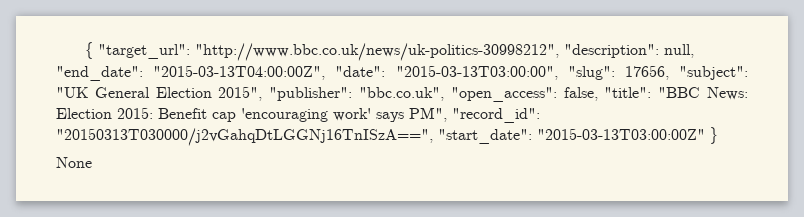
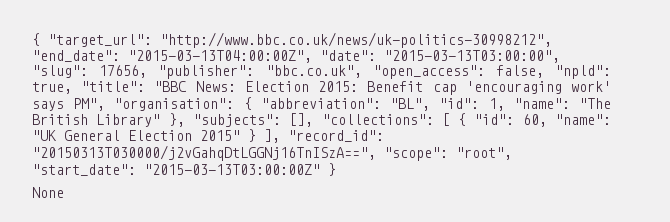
[563,44,694,58] "description": null, -> (552, 40) none
[679,66,748,80] [56,86,263,101] "subject": "UK General Election 2015", -> (148, 71) none
(598, 94) none -> [555,65,611,79] [32,82,72,94] "npld": true,
[452,108,540,123] [56,128,433,146] "record_id": "20150313T030000/j2vGahqDtLGGNj16TnISzA==", -> [114,97,611,111] [32,113,611,127] [32,129,384,143] [32,145,512,161] "organisation": { "abbreviation": "BL", "id": 1, "name": "The British Library" }, "subjects": [], "collections": [ { "id": 60, "name": "UK General Election 2015" } ], "record_id": "20150313T030000/j2vGahqDtLGGNj16TnISzA==", "scope": "root",

